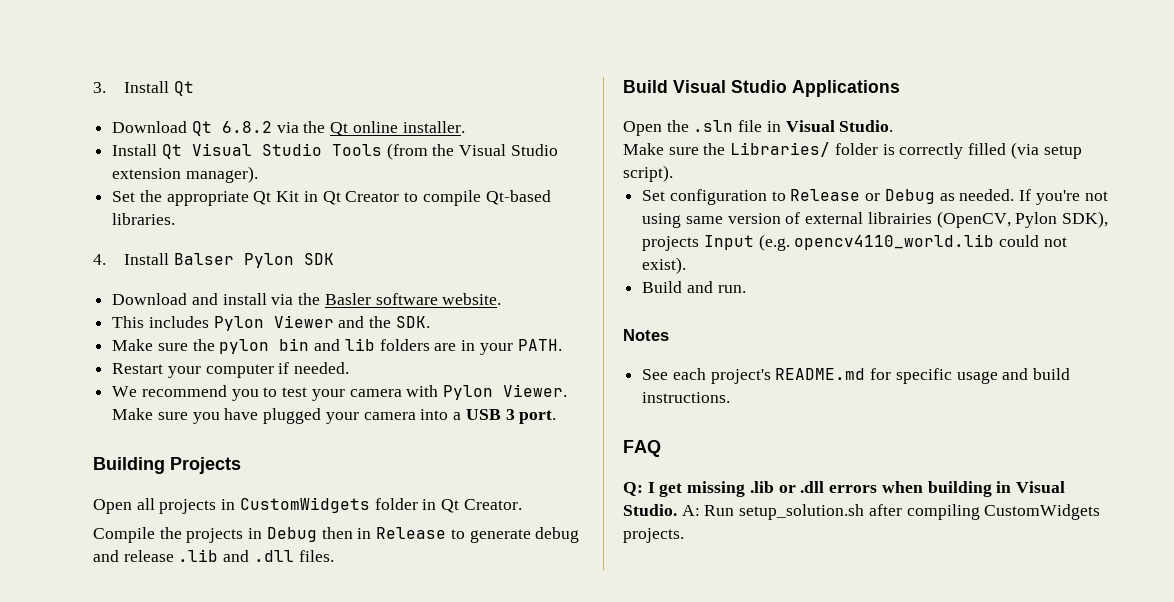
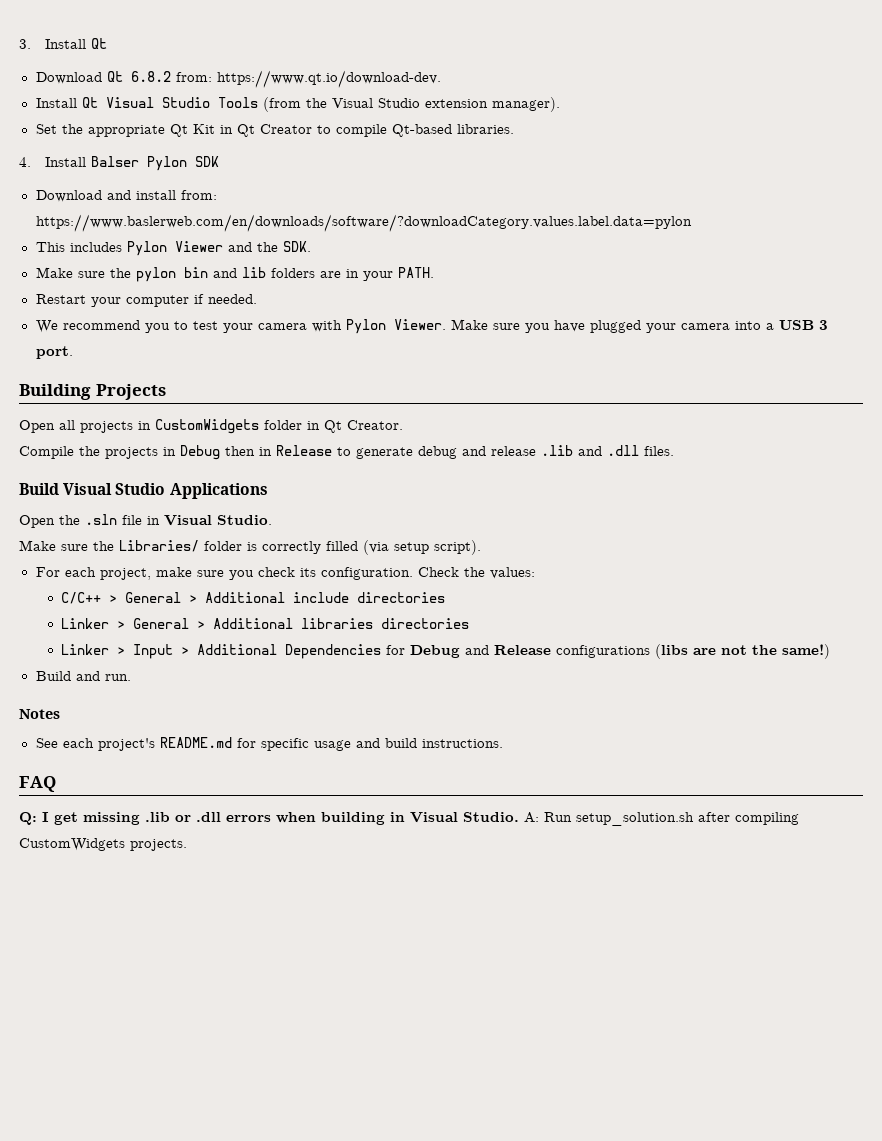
[276,121,465,136] via the Qt online installer. -> [175,70,441,88] from: https://www.qt.io/download-dev.
[271,293,502,305] via the Basler software website. -> [180,190,217,200] [35,214,692,232] from: https://www.baslerweb.com/en/downloads/software/?downloadCategory.values.label.data=pylon
[642,189,1108,205] [642,211,1109,228] [642,234,1067,251] [642,257,687,274] Set configuration to Release or Debug as needed. If you're not using same version of external librairies (OpenCV, Pylon SDK), projects Input (e.g. opencv4110_world.lib could not exist). -> [35,567,535,580] [61,592,446,604] [61,618,470,629] [61,644,831,659] For each project, make sure you check its configuration. Check the values: // C/C++ > General > Additional include directories // Linker > General > Additional libraries directories // Linker > Input > Additional Dependencies for Debug and Release configurations (libs are not the same!)

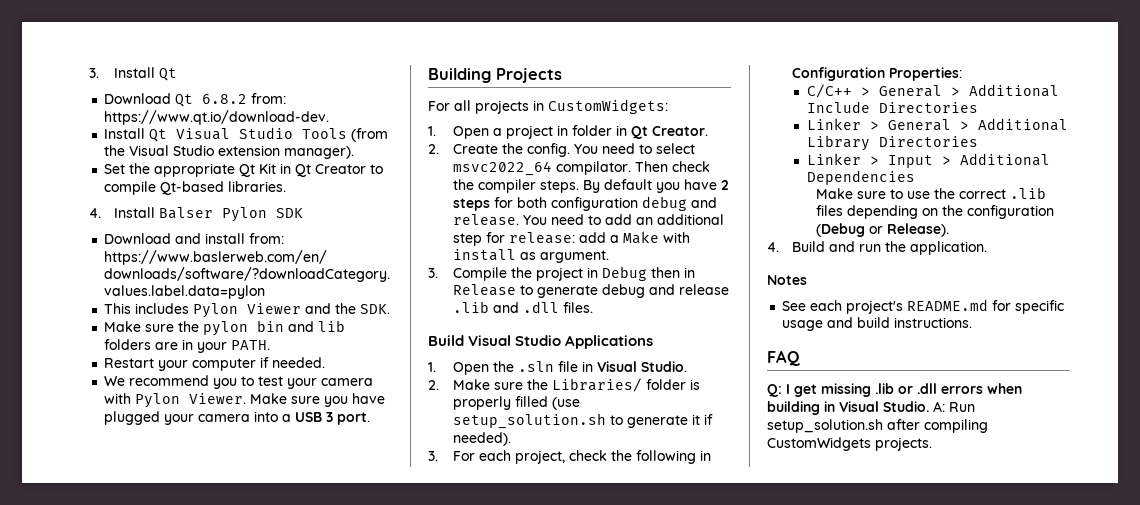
[19,420,55,433] Open -> [428,101,450,111] For
[155,419,403,434] CustomWidgets folder in Qt Creator. // -> [548,99,668,114] [428,125,708,139] [428,143,695,157] [452,161,710,176] [452,179,729,193] [452,196,717,211] [452,214,724,226] [452,231,690,246] [452,249,609,263] [428,268,438,278] CustomWidgets: // 1. Open a project in folder in Qt Creator. // 2. Create the config. You need to select msvc2022_64 compilator. Then check the compiler steps. By default you have 2 steps for both configuration debug and release. You need to add an additional step for release: add a Make with install as argument. // 3.
[105,447,158,459] projects -> [535,267,583,281] project
(268, 491) none -> [428,362,436,372] 1.
(272, 520) none -> [428,380,439,390] 2.
[262,540,481,555] [35,567,535,580] correctly filled (via setup script). // For each project, make sure you check its configuration. Check the values: -> [452,396,580,410] [452,413,713,429] [452,432,511,446] [428,450,711,464] [791,67,962,81] properly filled (use setup_solution.sh to generate it if needed). // 3. For each project, check the following in Configuration Properties:
[293,592,446,603] include directories -> [806,101,978,113] Include Directories
[301,618,470,629] libraries directories -> [806,135,978,151] Library Directories
[386,644,831,659] [35,671,131,681] for Debug and Release configurations (libs are not the same!) // Build and run. -> [816,187,1047,199] [816,205,1055,219] [816,223,950,237] [767,241,987,255] // Make sure to use the correct .lib files depending on the configuration (Debug or Release). // 4. Build and run the application.

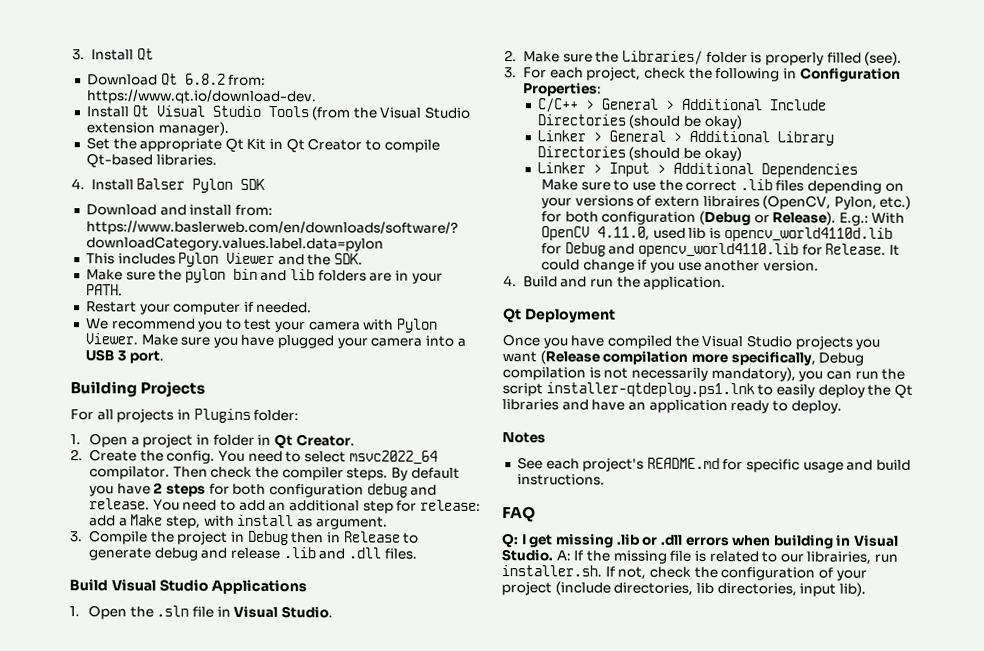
[548,99,668,114] CustomWidgets: -> [193,408,300,423] Plugins folder:
(659, 237) none -> [165,515,201,529] step,
[551,397,580,410] [452,413,713,429] [452,432,511,446] (use setup_solution.sh to generate it if needed). -> [864,51,903,66] (see).
(978, 107) none -> [628,114,742,130] (should be okay)
(978, 141) none -> [628,146,742,162] (should be okay)
[942,205,1055,219] [816,223,950,237] the configuration (Debug or Release). -> [540,195,912,210] [540,210,906,226] [540,226,893,242] [540,242,900,258] [540,259,819,273] your versions of extern libraires (OpenCV, Pylon, etc.) for both configuration (Debug or Release). E.g.: With OpenCV 4.11.0, used lib is opencv_world4110d.lib for Debug and opencv_world4110.lib for Release. It could change if you use another version.
(987, 248) none -> [503,308,616,324] [502,334,881,350] [502,350,865,366] [502,366,906,382] [502,382,913,398] [502,399,842,414] // Qt Deployment // Once you have compiled the Visual Studio projects you want (Release compilation more specifically, Debug compilation is not necessarily mandatory), you can run the script installer-qtdeploy.ps1.lnk to easily deploy the Qt libraries and have an application ready to deploy.
[949,402,975,412] [767,419,988,433] [767,437,932,451] Run setup_solution.sh after compiling CustomWidgets projects. -> [573,550,899,565] [501,565,867,581] [501,581,866,597] If the missing file is related to our librairies, run installer.sh. If not, check the configuration of your project (include directories, lib directories, input lib).

